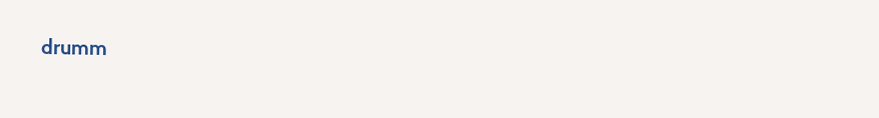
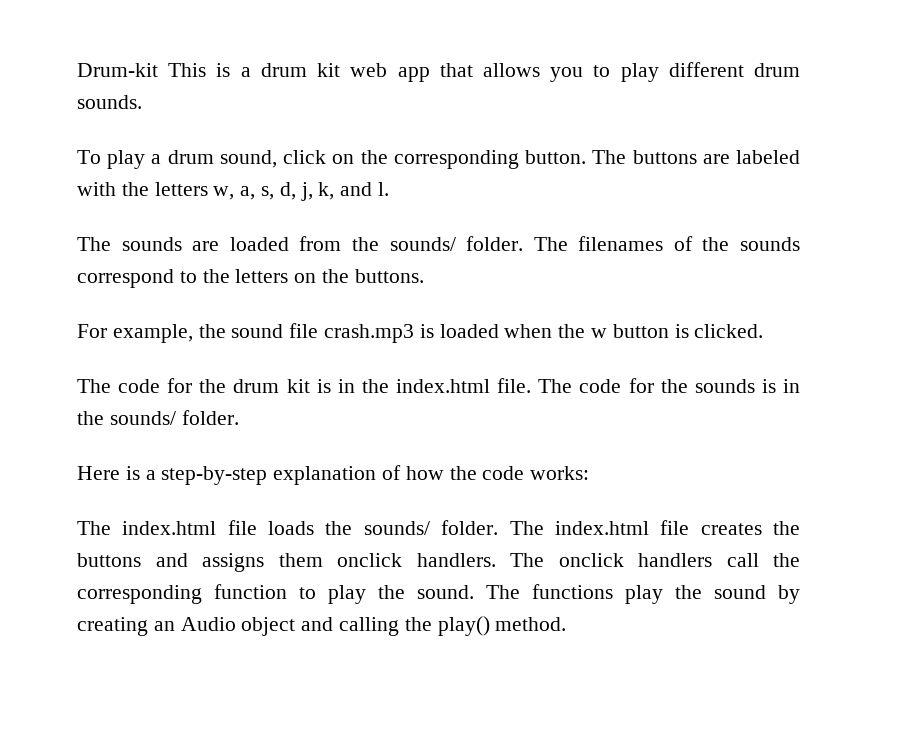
[41,37,108,56] drumm -> [77,62,800,82] [77,95,142,109] [77,150,801,169] [77,182,390,201] [77,236,800,251] [77,269,424,288] [77,323,764,343] [77,378,801,393] [77,410,239,425] [77,465,590,485] [77,520,801,535] [77,553,800,572] [77,584,800,604] [77,616,567,636] Drum-kit This is a drum kit web app that allows you to play different drum sounds. // To play a drum sound, click on the corresponding button. The buttons are labeled with the letters w, a, s, d, j, k, and l. // The sounds are loaded from the sounds/ folder. The filenames of the sounds correspond to the letters on the buttons. // For example, the sound file crash.mp3 is loaded when the w button is clicked. // The code for the drum kit is in the index.html file. The code for the sounds is in the sounds/ folder. // Here is a step-by-step explanation of how the code works: // The index.html file loads the sounds/ folder. The index.html file creates the buttons and assigns them onclick handlers. The onclick handlers call the corresponding function to play the sound. The functions play the sound by creating an Audio object and calling the play() method.

